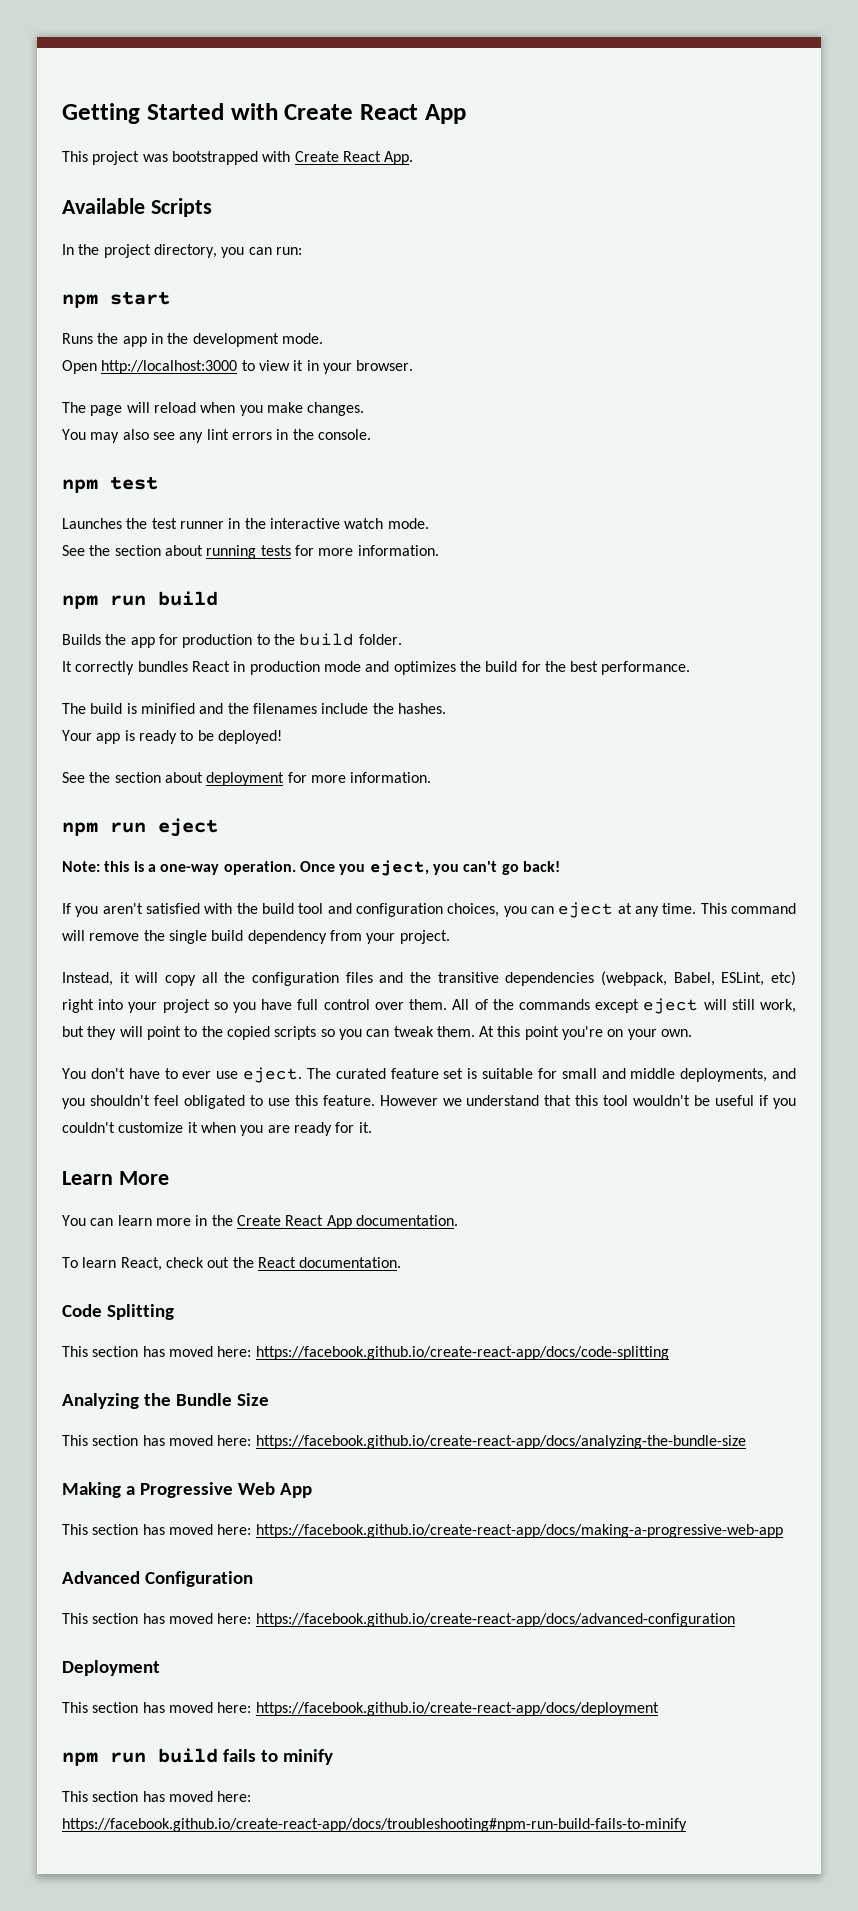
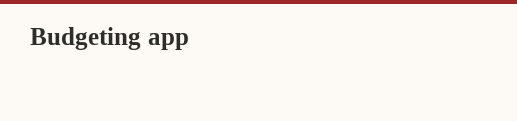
[62,103,466,124] [62,151,414,165] [62,198,212,217] [62,244,302,258] [62,291,170,308] [62,333,323,347] [62,360,414,374] [62,402,365,416] [62,429,371,443] [62,476,158,493] [62,518,429,529] [62,545,439,559] [62,591,218,609] [62,633,402,648] [62,661,691,675] [62,703,446,714] [62,730,282,744] [62,772,432,786] [62,818,218,837] [62,860,560,876] [62,902,797,918] [62,930,450,944] [62,971,796,986] [62,998,797,1014] [62,1026,693,1040] [62,1067,796,1083] [62,1095,797,1109] [62,1122,372,1136] [62,1171,169,1185] [62,1215,458,1229] [62,1257,402,1271] [62,1304,174,1320] [62,1346,669,1360] [62,1393,269,1409] [62,1435,746,1449] [62,1482,312,1498] [62,1524,783,1538] [62,1571,253,1587] [62,1613,735,1627] [62,1660,160,1676] [62,1702,659,1716] [62,1748,333,1766] [62,1791,252,1802] [62,1818,687,1832] Getting Started with Create React App // This project was bootstrapped with Create React App. // Available Scripts // In the project directory, you can run: // npm start // Runs the app in the development mode. // Open http://localhost:3000 to view it in your browser. // The page will reload when you make changes. // You may also see any lint errors in the console. // npm test // Launches the test runner in the interactive watch mode. // See the section about running tests for more information. // npm run build // Builds the app for production to the build folder. // It correctly bundles React in production mode and optimizes the build for the best performance. // The build is minified and the filenames include the hashes. // Your app is ready to be deployed! // See the section about deployment for more information. // npm run eject // Note: this is a one-way operation. Once you eject, you can't go back! // If you aren't satisfied with the build tool and configuration choices, you can eject at any time. This command will remove the single build dependency from your project. // Instead, it will copy all the configuration files and the transitive dependencies (webpack, Babel, ESLint, etc) right into your project so you have full control over them. All of the commands except eject will still work, but they will point to the copied scripts so you can tweak them. At this point you're on your own. // You don't have to ever use eject. The curated feature set is suitable for small and middle deployments, and you shouldn't feel obligated to use this feature. However we understand that this tool wouldn't be useful if you couldn't customize it when you are ready for it. // Learn More // You can learn more in the Create React App documentation. // To learn React, check out the React documentation. // Code Splitting // This section has moved here: https://facebook.github.io/create-react-app/docs/code-splitting // Analyzing the Bundle Size // This section has moved here: https://facebook.github.io/create-react-app/docs/analyzing-the-bundle-size // Making a Progressive Web App // This section has moved here: https://facebook.github.io/create-react-app/docs/making-a-progressive-web-app // Advanced Configuration // This section has moved here: https://facebook.github.io/create-react-app/docs/advanced-configuration // Deployment // This section has moved here: https://facebook.github.io/create-react-app/docs/deployment // npm run build fails to minify // This section has moved here: https://facebook.github.io/create-react-app/docs/troubleshooting#npm-run-build-fails-to-minify -> [30,27,189,50] Budgeting app

